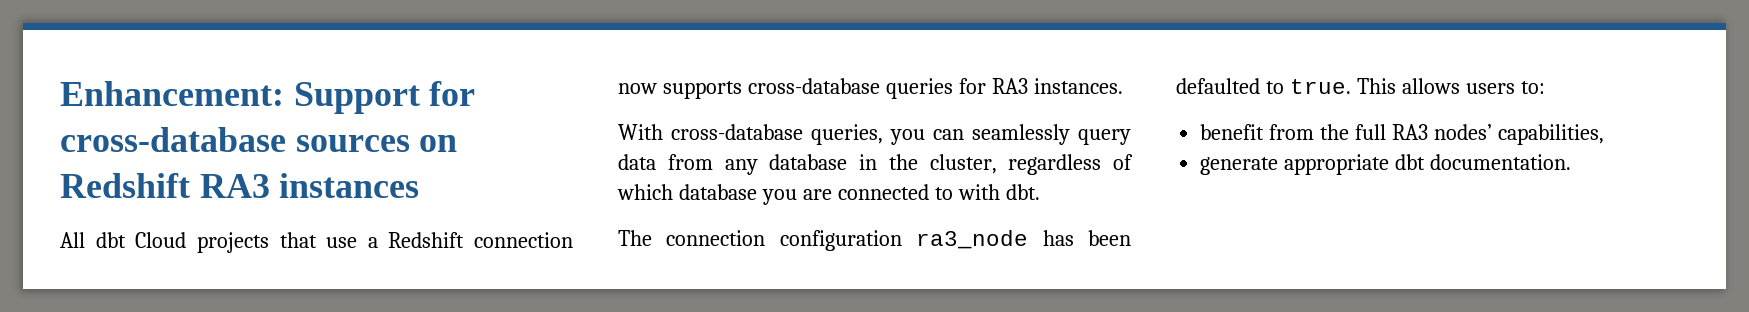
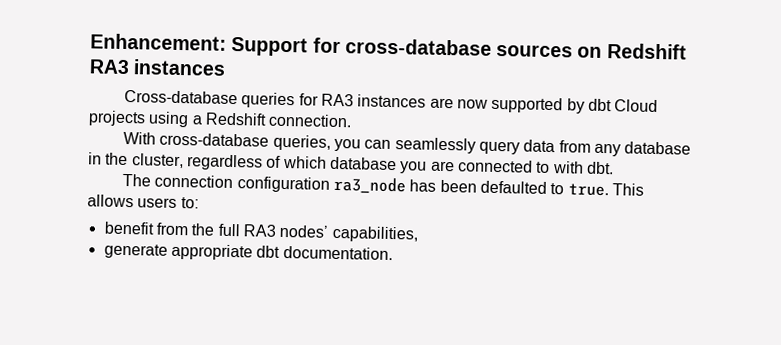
[60,232,573,253] [618,78,1123,99] All dbt Cloud projects that use a Redshift connection now supports cross-database queries for RA3 instances. -> [123,89,659,114] [88,110,353,128] Cross-database queries for RA3 instances are now supported by dbt Cloud projects using a Redshift connection.

